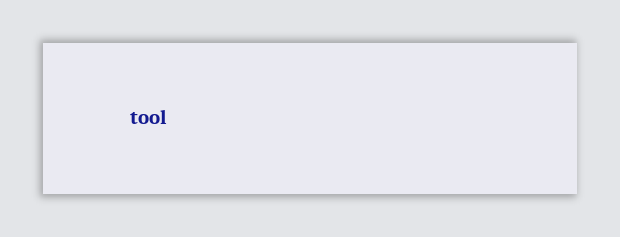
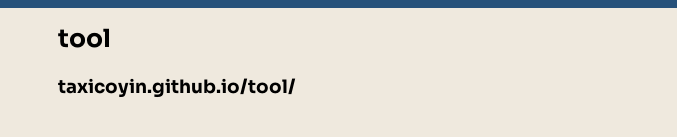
(167, 116) none -> [58,78,296,98] // taxicoyin.github.io/tool/

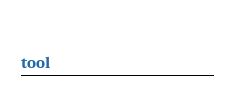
[58,78,296,98] // taxicoyin.github.io/tool/ -> (50, 62) none

